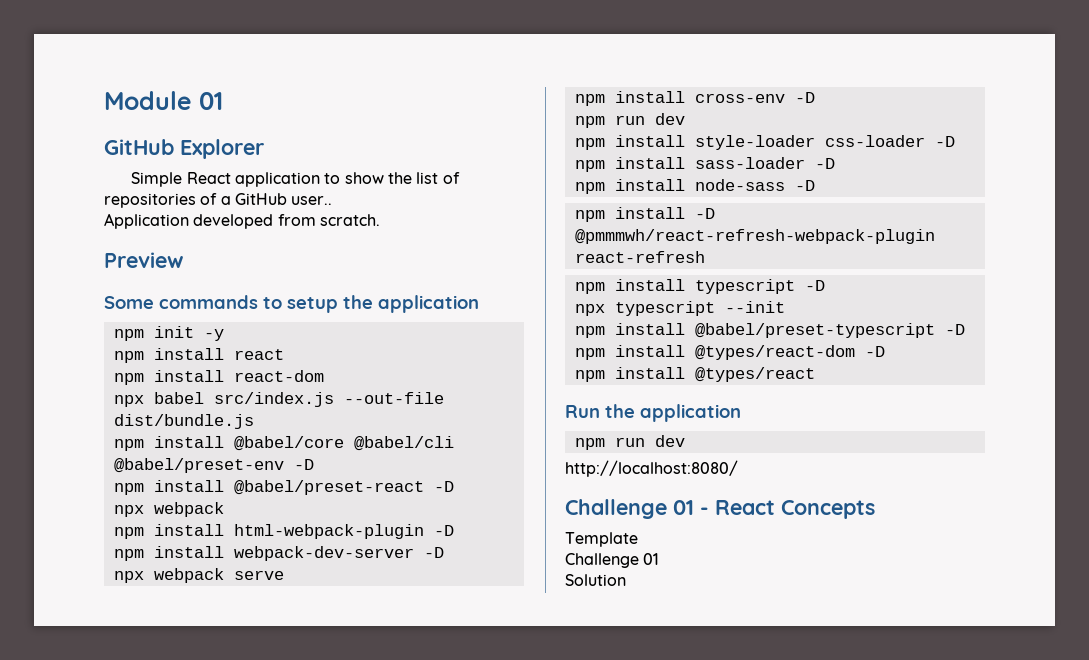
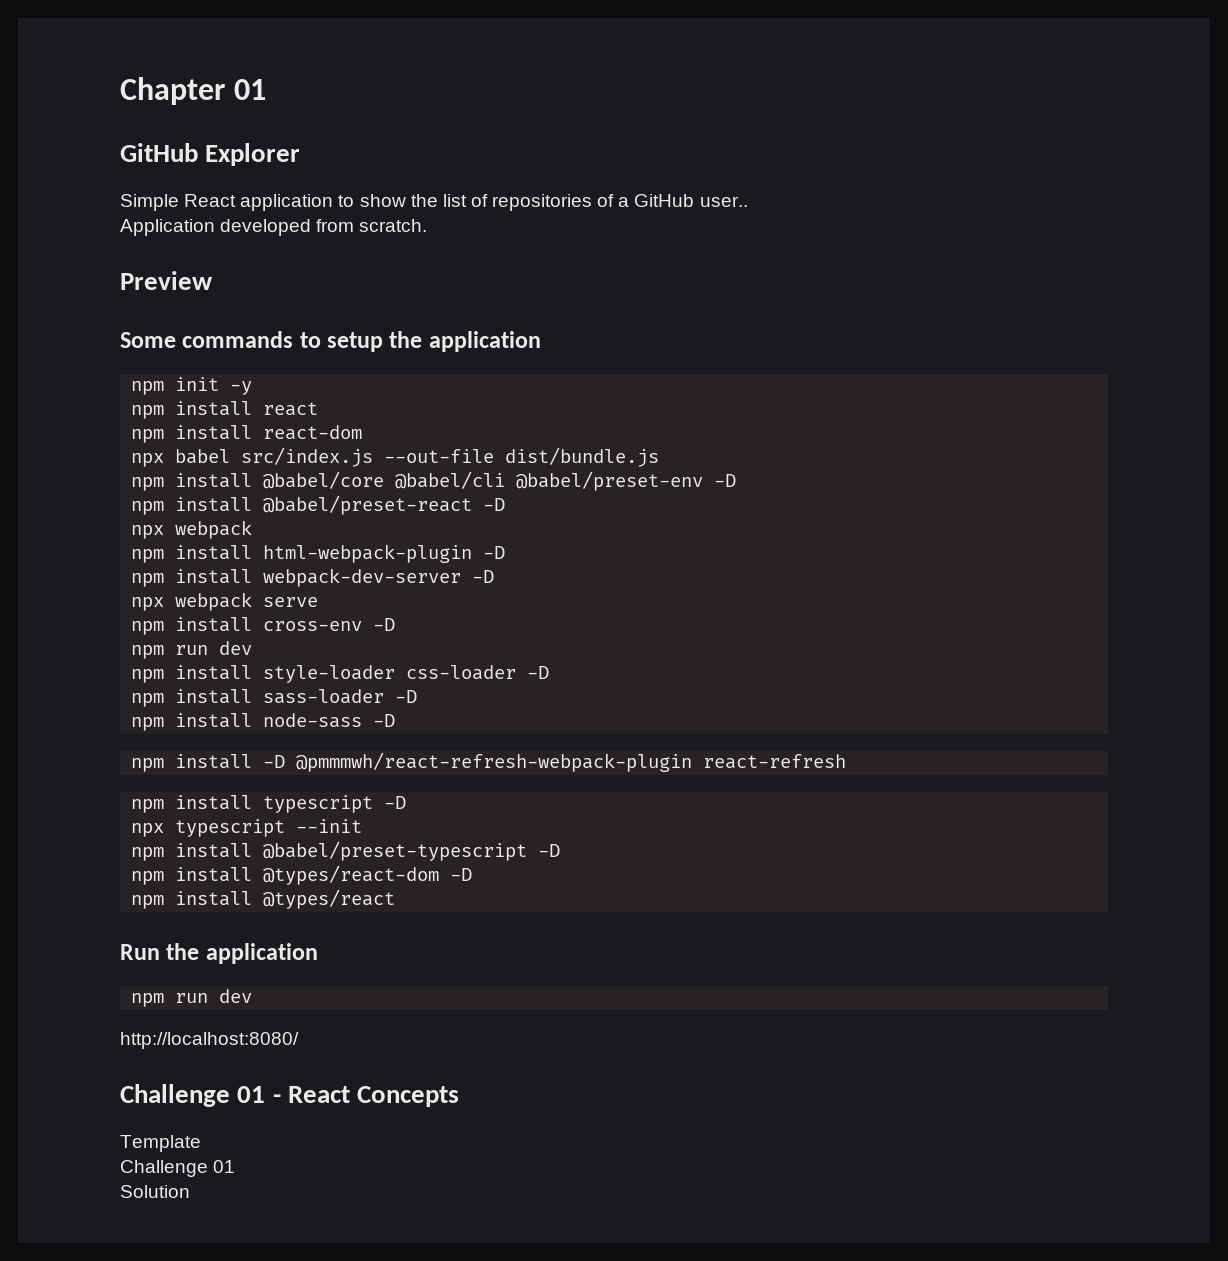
[104,91,192,110] Module -> [120,77,225,105] Chapter

